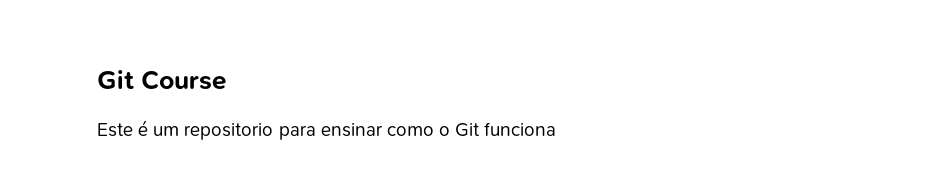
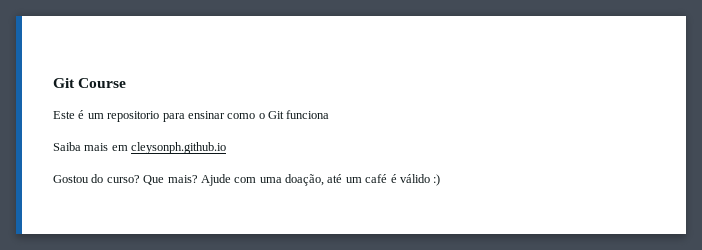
(557, 129) none -> [53,142,227,154] [53,174,441,186] // Saiba mais em cleysonph.github.io // Gostou do curso? Que mais? Ajude com uma doação, até um café é válido :)

